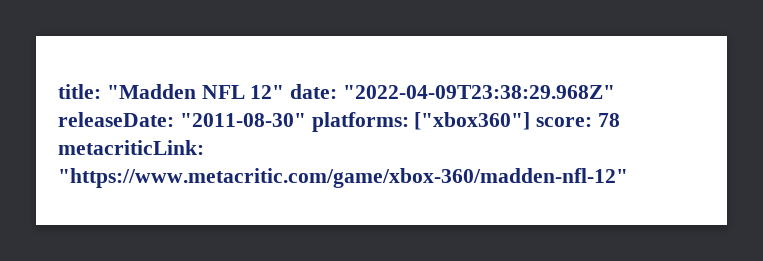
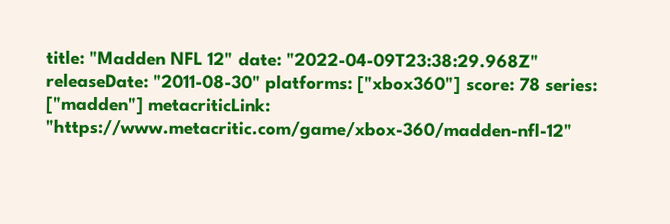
(621, 120) none -> [544,77,598,93] [45,95,144,115] series: ["madden"]

